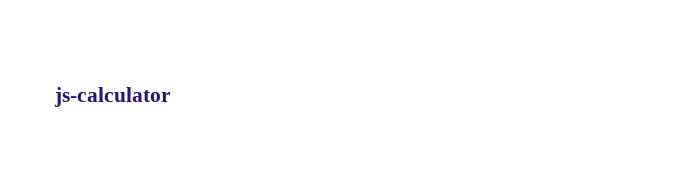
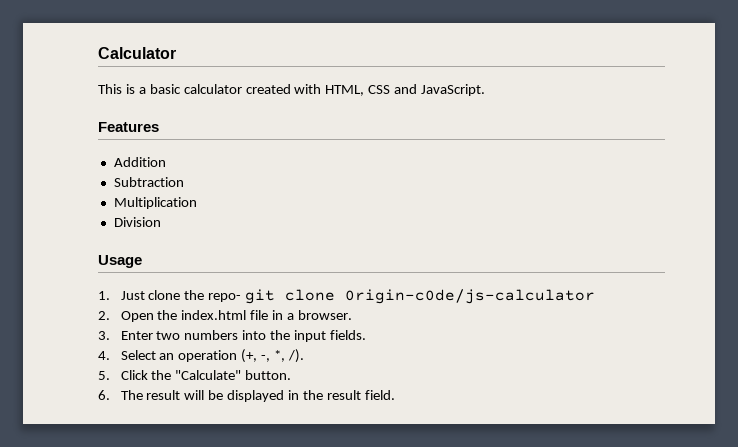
[54,87,171,107] js-calculator -> [98,47,176,59] [98,84,486,96] [98,122,159,132] [113,157,166,167] [113,177,184,187] [113,197,197,209] [113,217,161,227] [98,255,142,268] [98,289,596,304] [98,310,353,322] [98,330,367,342] [98,349,305,363] [98,370,292,380] [98,390,395,402] Calculator // This is a basic calculator created with HTML, CSS and JavaScript. // Features // Addition // Subtraction // Multiplication // Division // Usage // 1. Just clone the repo- git clone 0rigin-c0de/js-calculator // 2. Open the index.html file in a browser. // 3. Enter two numbers into the input fields. // 4. Select an operation (+, -, *, /). // 5. Click the "Calculate" button. // 6. The result will be displayed in the result field.

